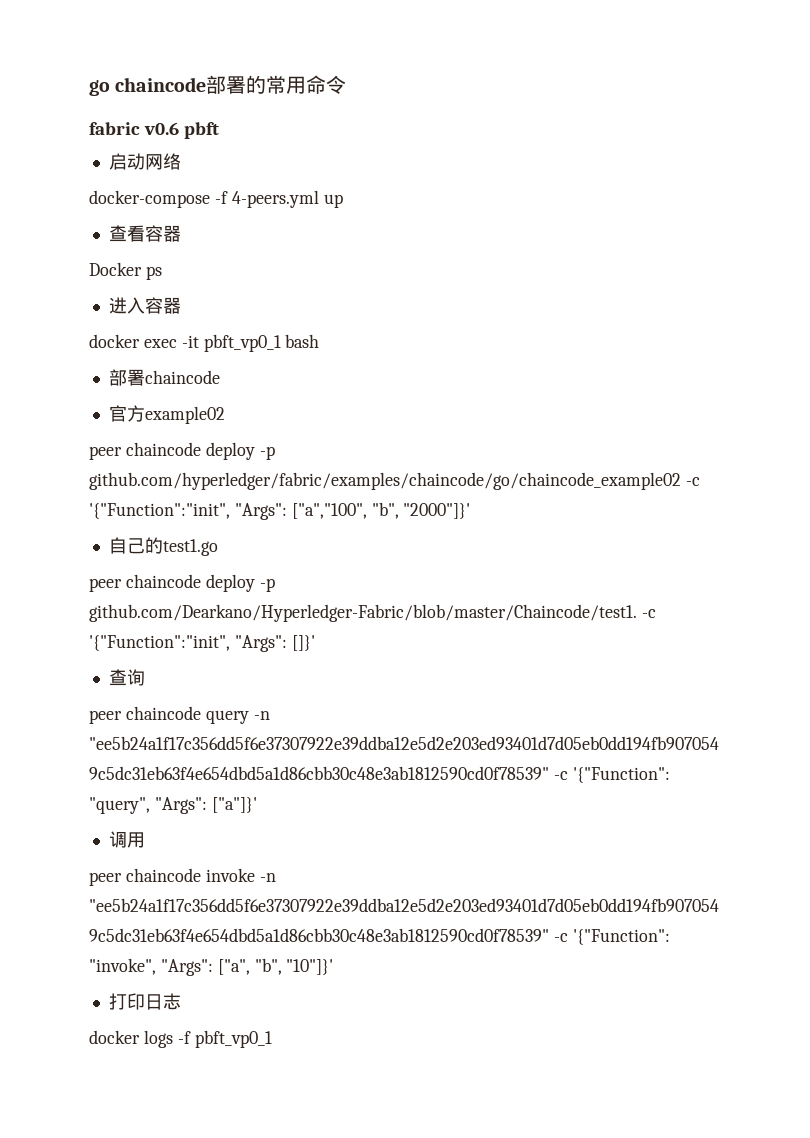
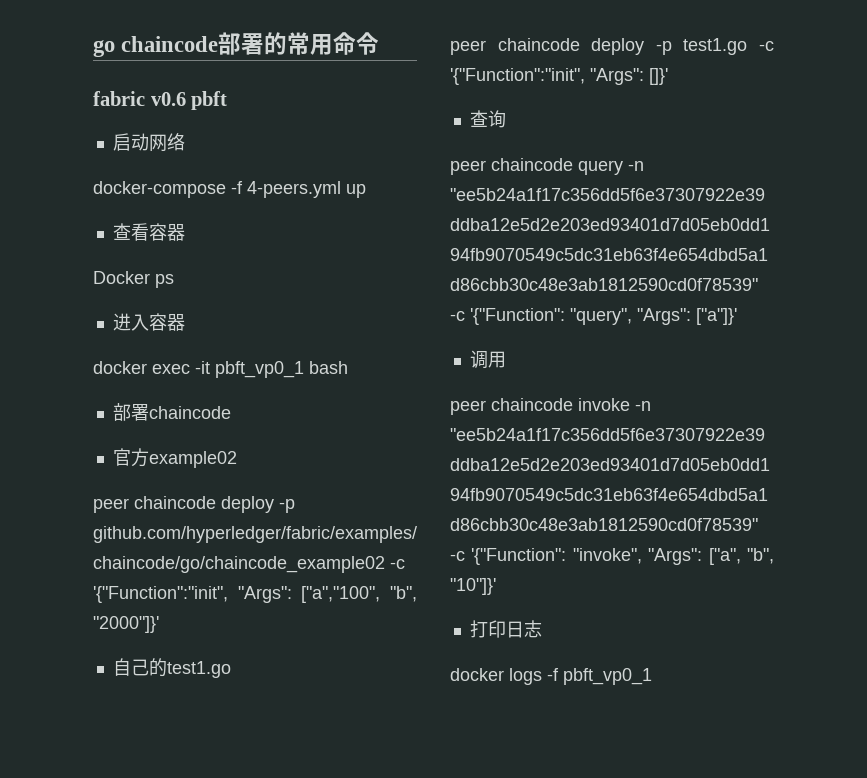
[89,604,637,622] github.com/Dearkano/Hyperledger-Fabric/blob/master/Chaincode/test1. -> [683,38,748,55] test1.go

